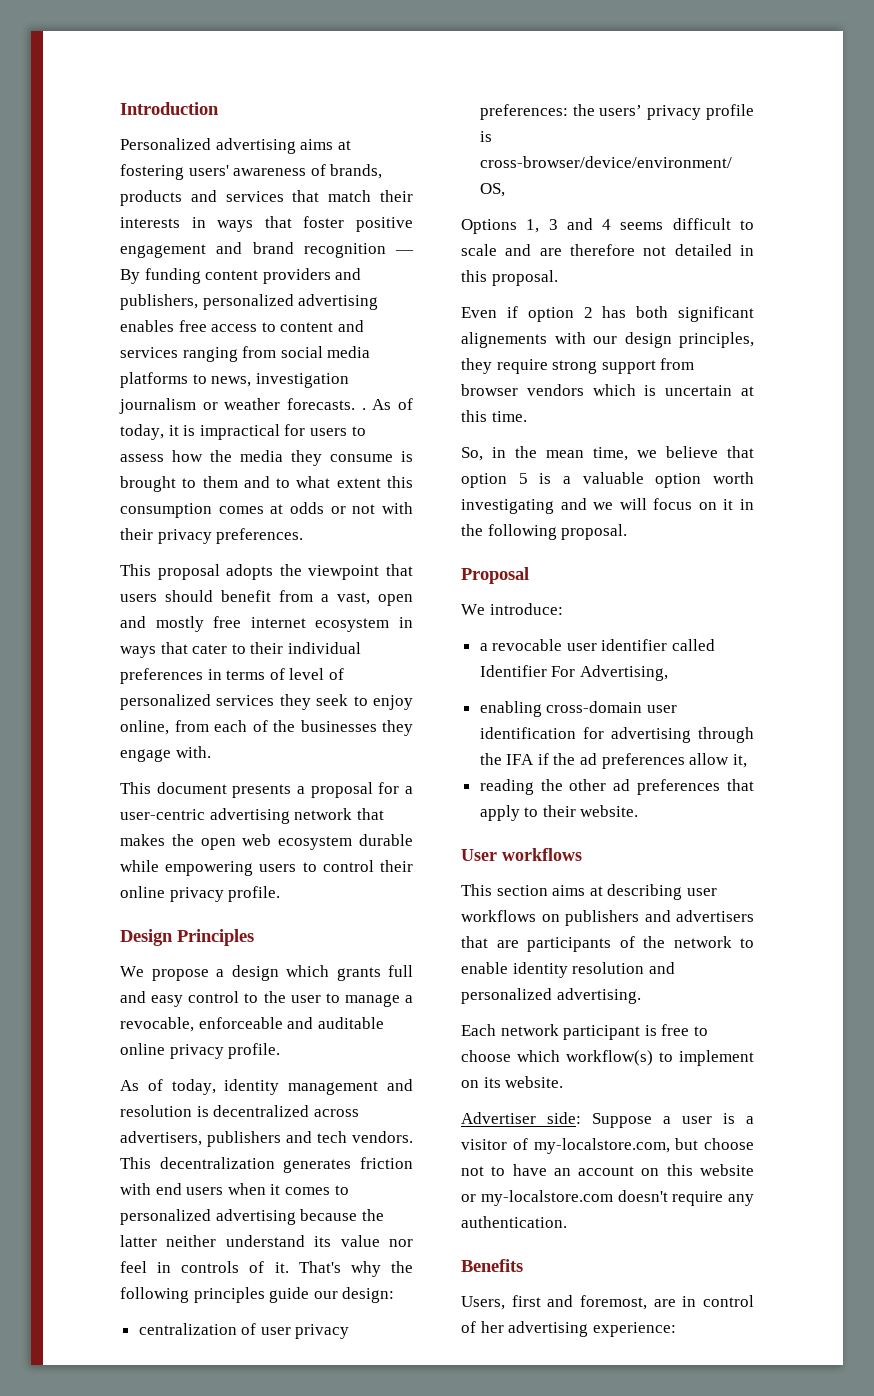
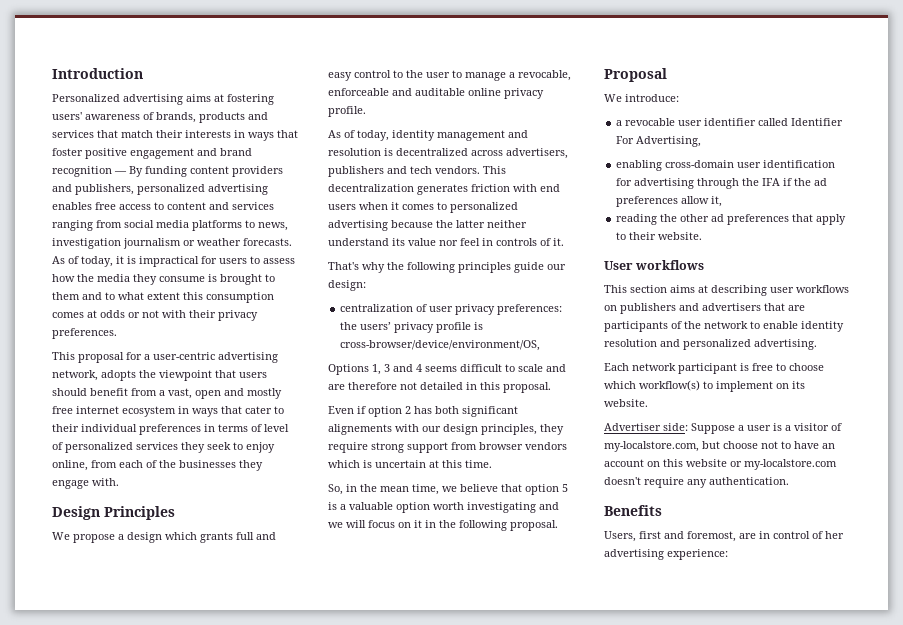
[361,408,366,410] . -> (292, 242) none
(220, 572) none -> [126,352,278,363] [52,370,98,381] for a user-centric advertising network,
[120,782,413,798] [120,808,384,824] [120,834,413,850] [120,860,413,876] [120,886,281,902] // This document presents a proposal for a user-centric advertising network that makes the open web ecosystem durable while empowering users to control their online privacy profile. -> (119, 482) none
(289, 1267) none -> (564, 242) //

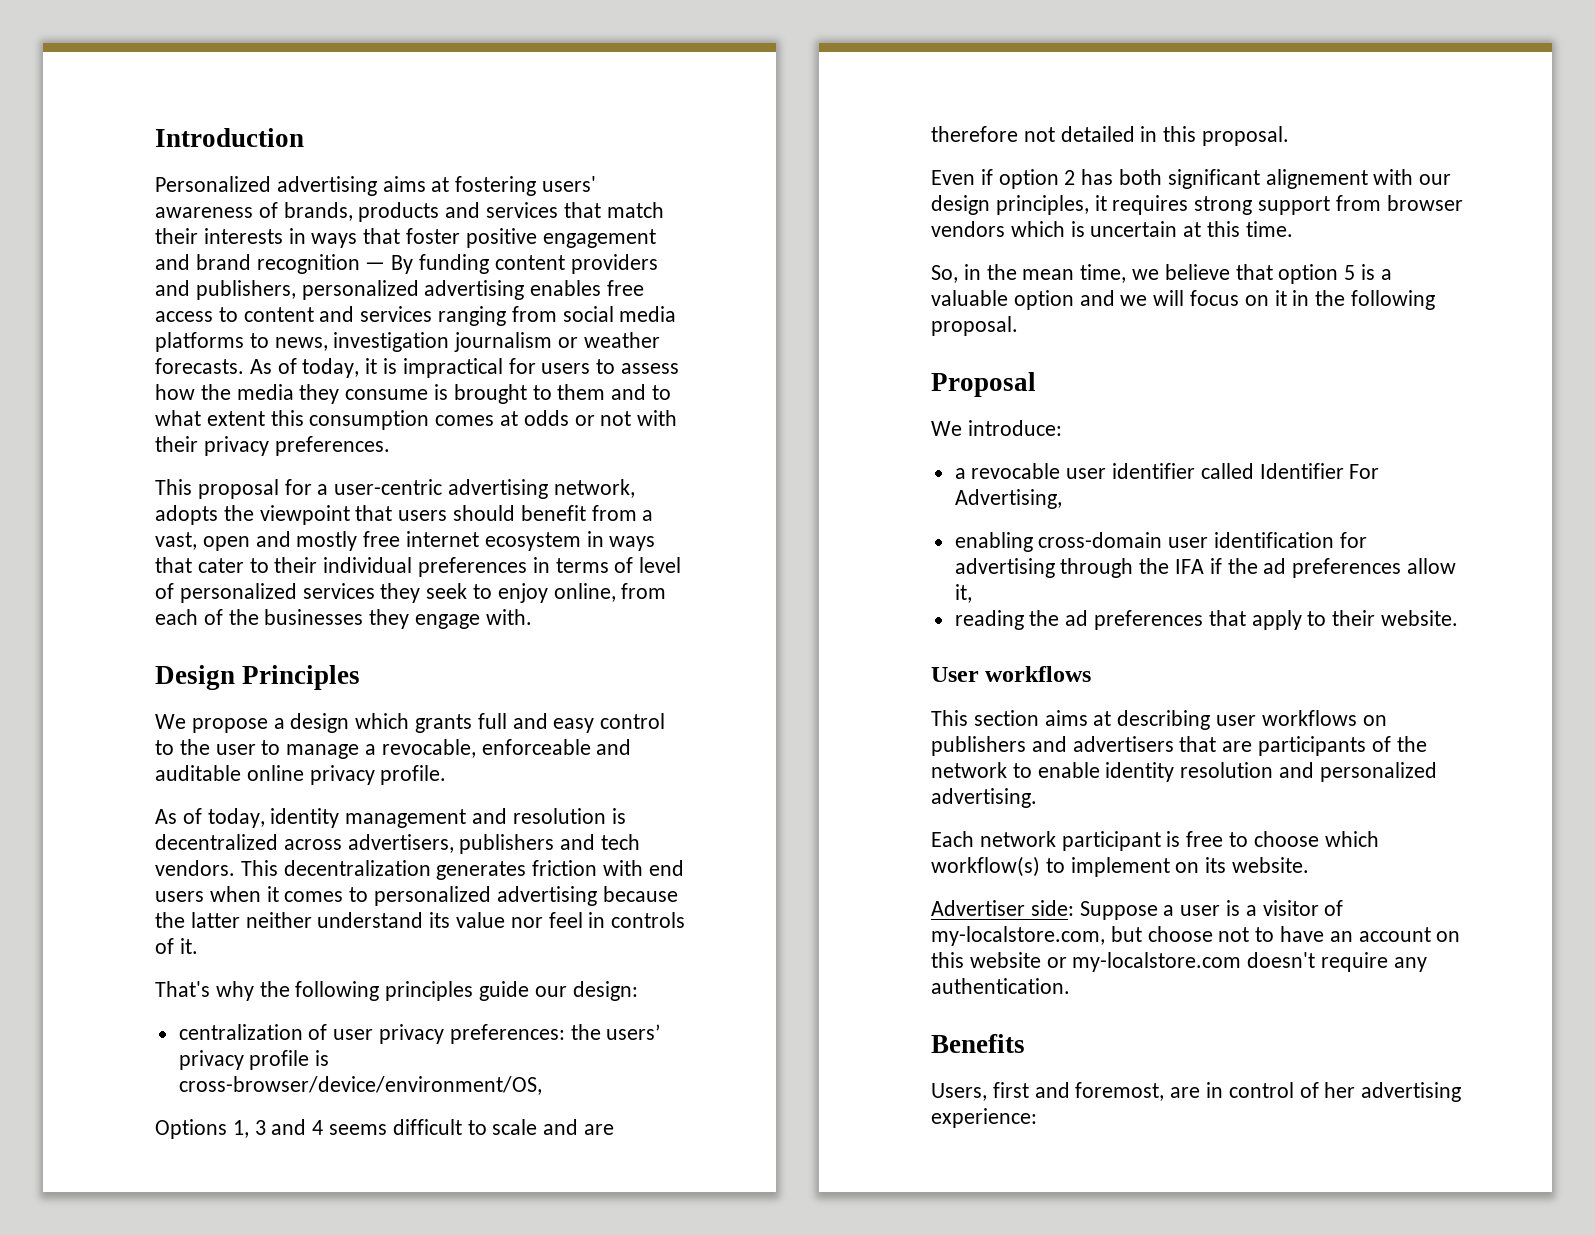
[328,424,392,435] alignements -> [1265,169,1368,189] alignement
[540,424,564,435] [328,442,368,453] they require -> [1094,195,1189,215] it requires
[433,502,536,513] worth investigating -> (1074, 300) none
[680,214,710,222] other -> (1060, 618) none

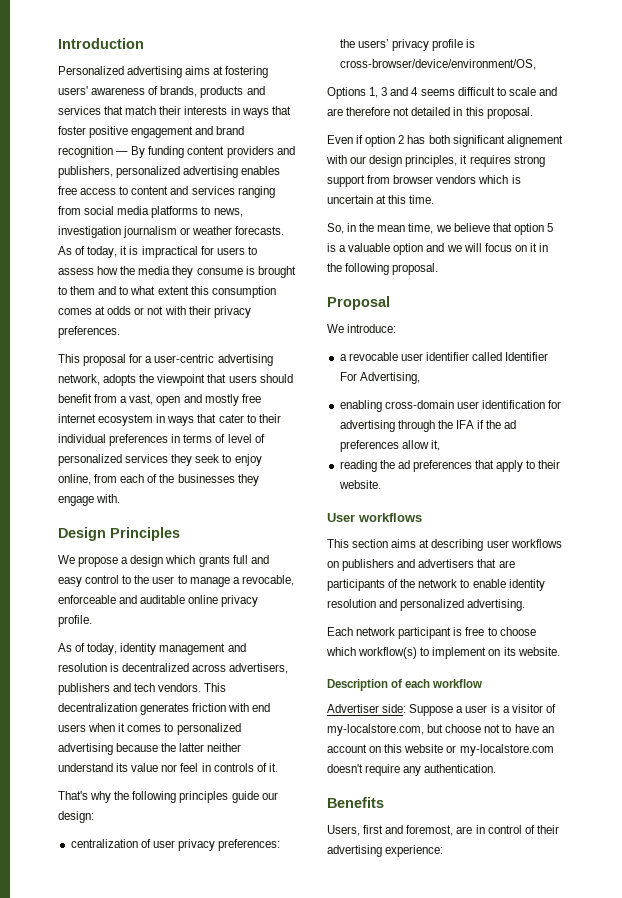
(1310, 865) none -> [327,679,483,691] // Description of each workflow
[1324,1082,1356,1098] her -> [536,825,559,834] their

